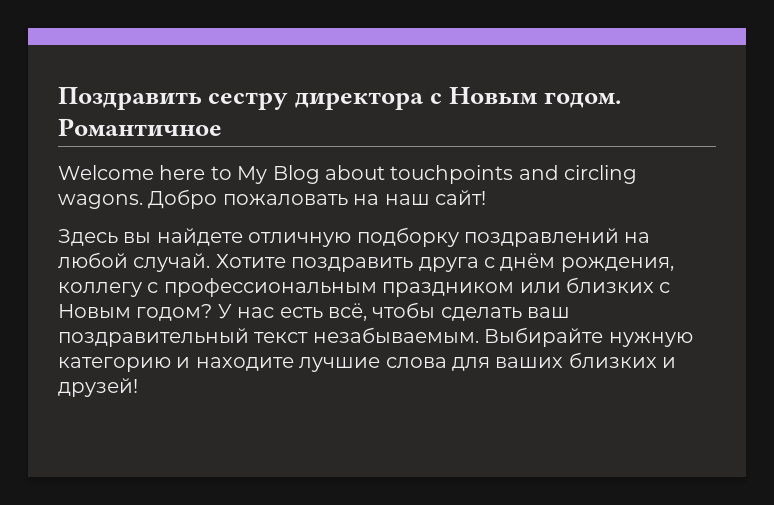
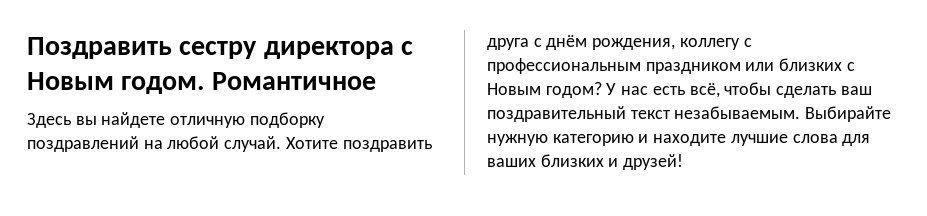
[58,165,638,184] [58,189,486,209] // Welcome here to My Blog about touchpoints and circling wagons. Добро пожаловать на наш сайт! -> (376, 81) none

